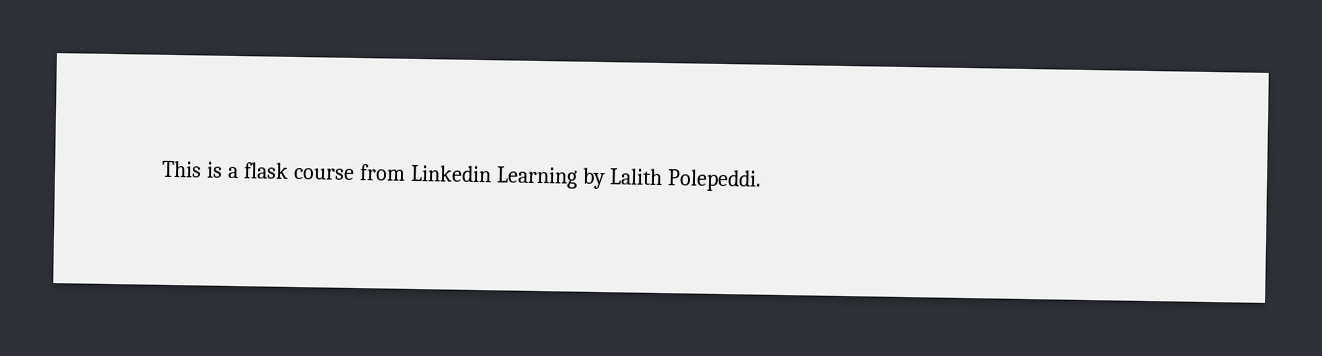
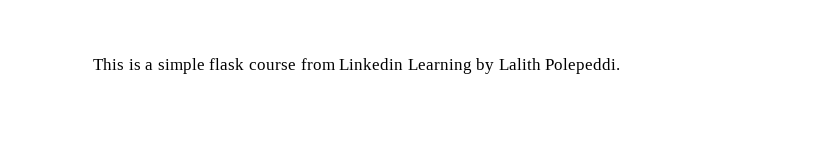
(239, 172) none -> [157,58,205,74] simple

